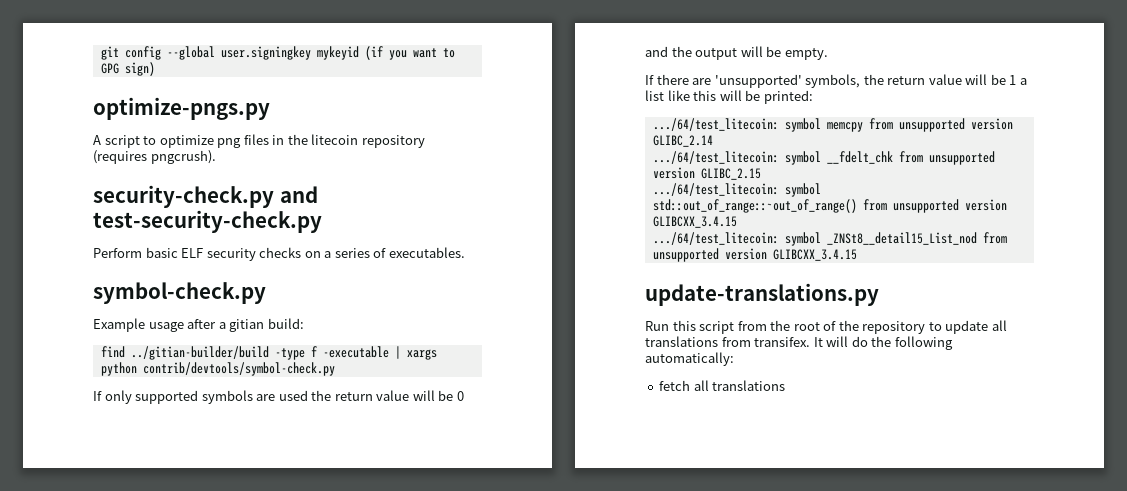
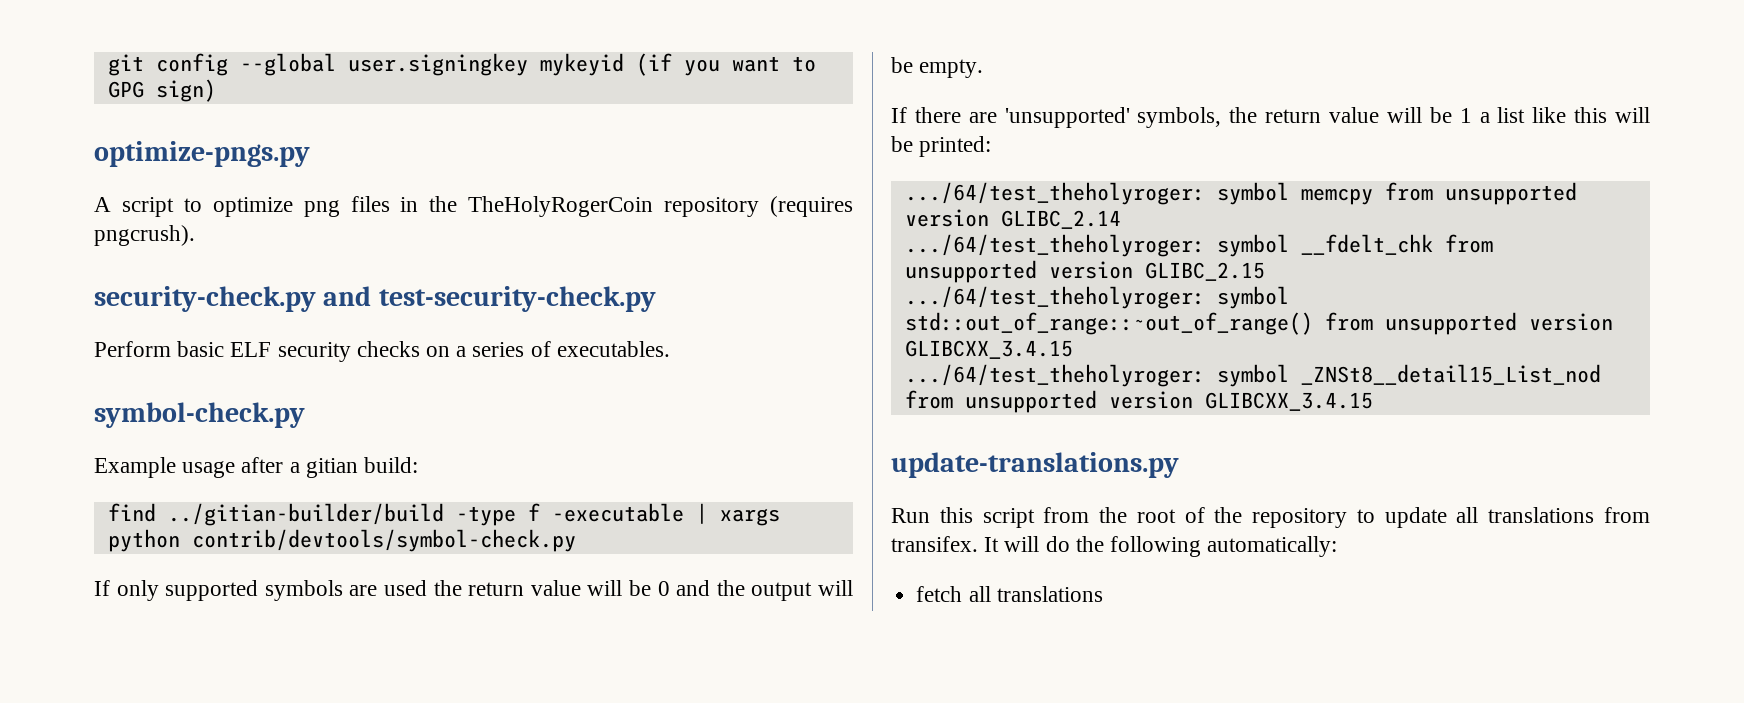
[311,134,359,145] litecoin -> [468,196,654,217] TheHolyRogerCoin
[652,118,779,131] .../64/test_litecoin: -> [904,182,1205,205] .../64/test_theholyroger:
[652,151,779,164] .../64/test_litecoin: -> [904,234,1205,257] .../64/test_theholyroger:
[652,183,779,196] .../64/test_litecoin: -> [904,286,1205,309] .../64/test_theholyroger:
[652,232,779,245] .../64/test_litecoin: -> [904,364,1205,387] .../64/test_theholyroger:

